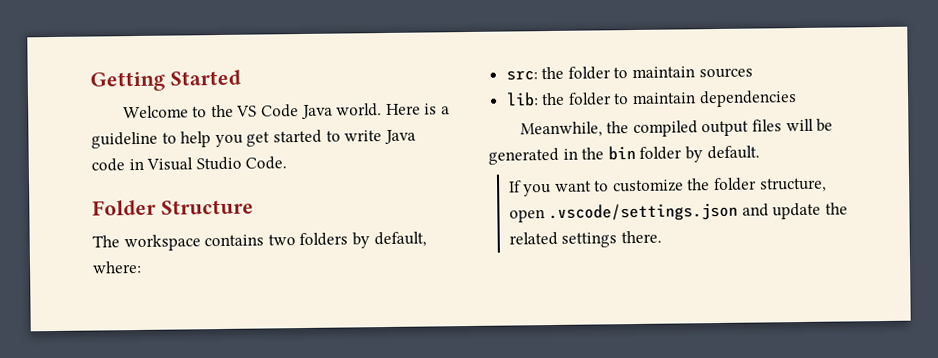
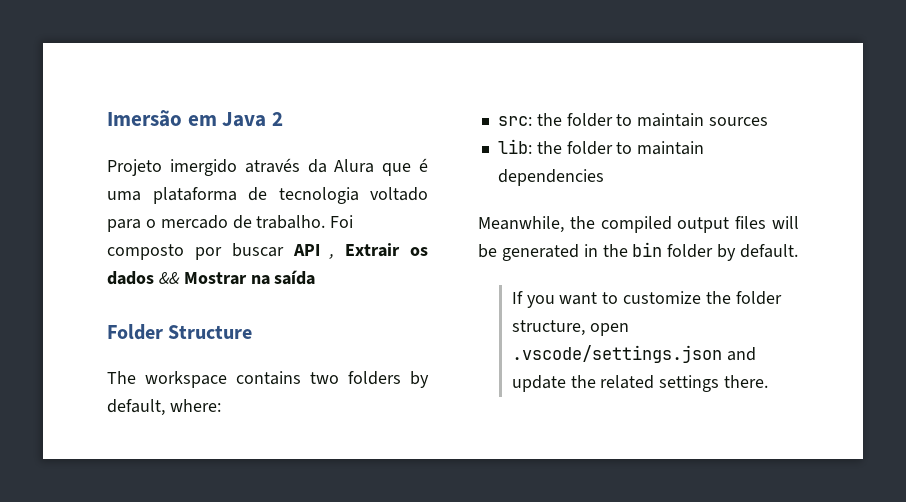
[90,69,241,92] [122,103,450,120] [91,129,416,149] [91,156,288,172] Getting Started // Welcome to the VS Code Java world. Here is a guideline to help you get started to write Java code in Visual Studio Code. -> [107,110,284,127] [107,158,428,176] [107,187,428,204] [107,215,354,232] [107,243,429,260] [107,270,316,285] Imersão em Java 2 // Projeto imergido através da Alura que é uma plataforma de tecnologia voltado para o mercado de trabalho. Foi composto por buscar API , Extrair os dados && Mostrar na saída

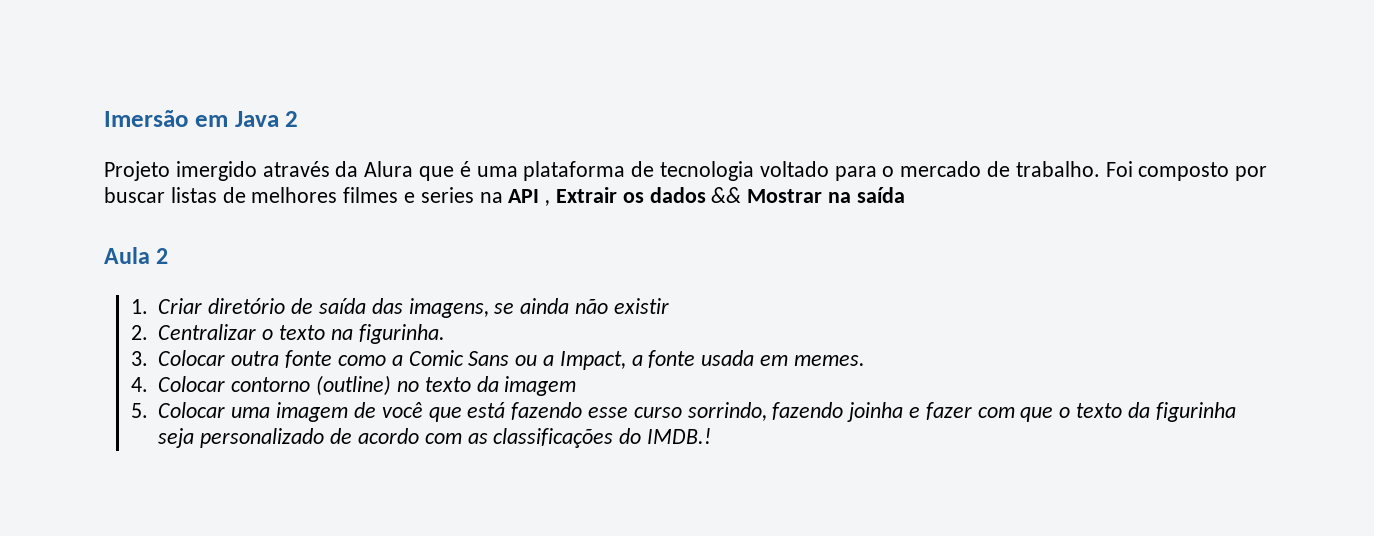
(284, 250) none -> [170,187,503,203] listas de melhores filmes e series na
[107,324,253,340] [107,371,429,388] [107,399,221,416] [497,113,769,127] [497,139,705,155] [497,169,604,186] [478,216,799,233] [478,242,799,261] [511,291,782,308] [511,320,629,336] [511,345,756,363] [511,375,769,392] Folder Structure // The workspace contains two folders by default, where: // src: the folder to maintain sources // lib: the folder to maintain dependencies // Meanwhile, the compiled output files will be generated in the bin folder by default. // If you want to customize the folder structure, open .vscode/settings.json and update the related settings there. -> [104,247,169,264] [130,298,669,318] [130,324,445,344] [130,350,865,370] [130,375,577,396] [130,402,1236,422] [158,428,711,448] Aula 2 // 1. Criar diretório de saída das imagens, se ainda não existir // 2. Centralizar o texto na figurinha. // 3. Colocar outra fonte como a Comic Sans ou a Impact, a fonte usada em memes. // 4. Colocar contorno (outline) no texto da imagem // 5. Colocar uma imagem de você que está fazendo esse curso sorrindo, fazendo joinha e fazer com que o texto da figurinha seja personalizado de acordo com as classificações do IMDB.!

